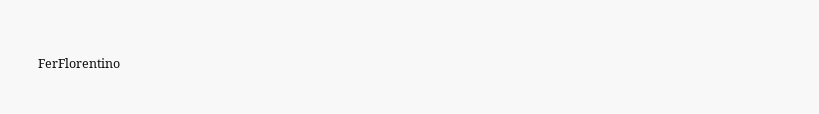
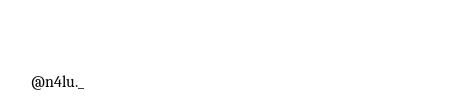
[38,58,120,68] FerFlorentino -> [31,75,84,90] @n4lu._

